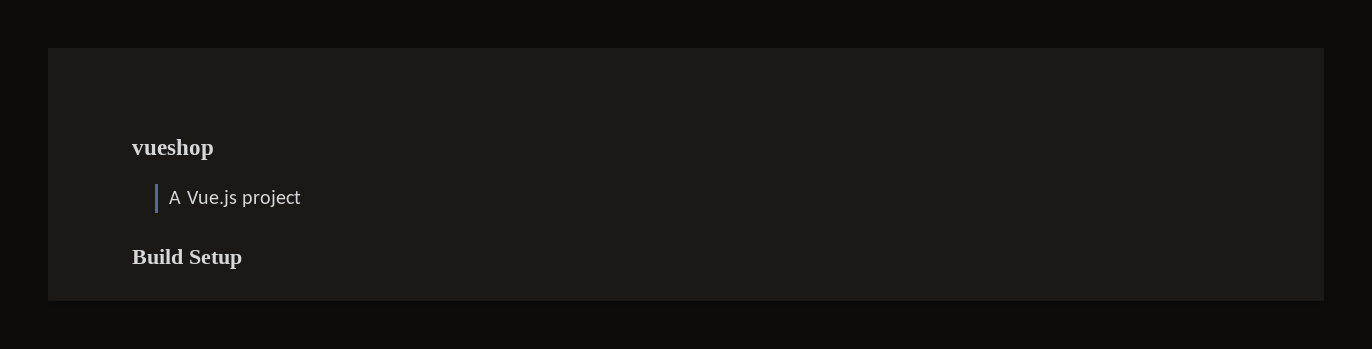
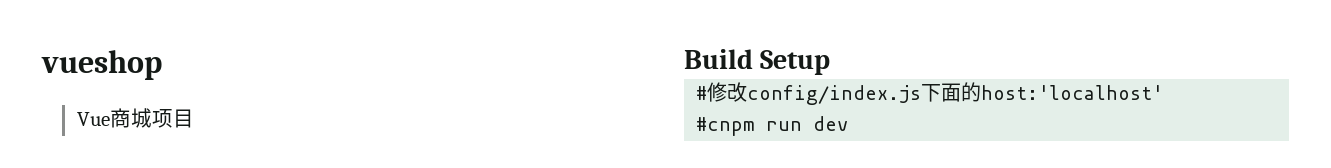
[169,190,302,207] A Vue.js project -> [76,108,194,128] Vue商城项目
(242, 259) none -> [696,82,1164,105] [696,116,849,136] // #修改config/index.js下面的host:'localhost' // #cnpm run dev

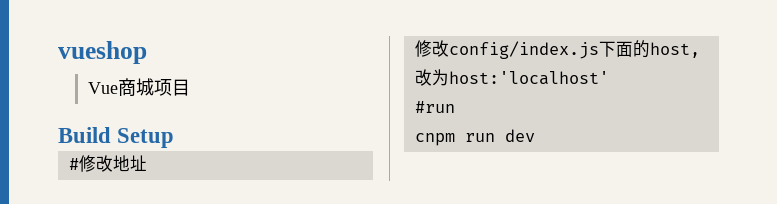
(748, 92) none -> [112,155,147,172] [414,40,449,57] 地址 // 修改
(982, 92) none -> [649,42,700,58] [414,69,449,86] host,改为
[696,117,756,136] #cnpm -> [414,101,455,113] [414,133,455,146] #run // cnpm

